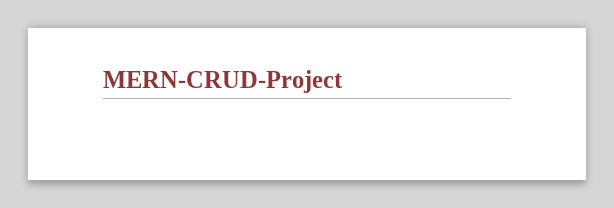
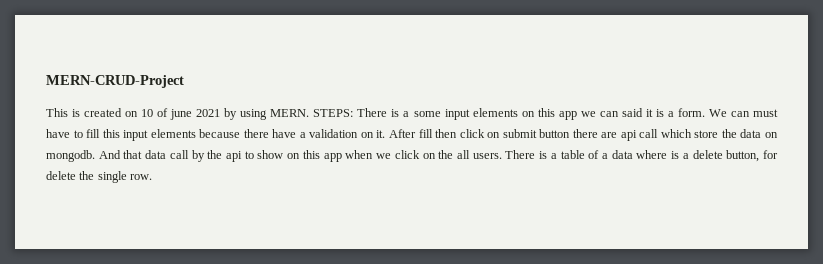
(343, 81) none -> [46,108,778,120] [46,129,779,141] [46,150,778,162] [46,171,153,183] // This is created on 10 of june 2021 by using MERN. STEPS: There is a some input elements on this app we can said it is a form. We can must have to fill this input elements because there have a validation on it. After fill then click on submit button there are api call which store the data on mongodb. And that data call by the api to show on this app when we click on the all users. There is a table of a data where is a delete button, for delete the single row.

